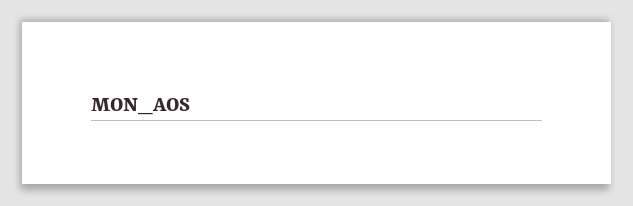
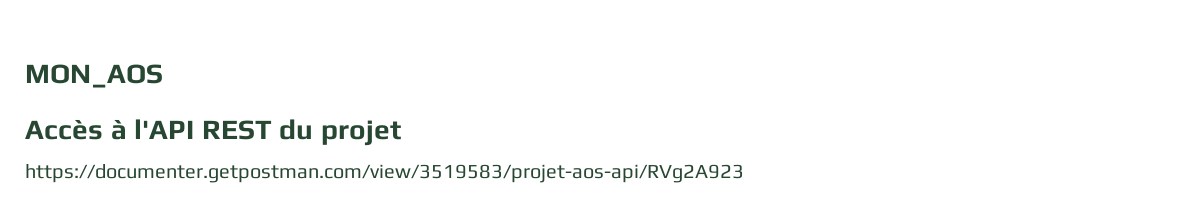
(190, 106) none -> [25,119,401,146] [25,164,744,183] // Accès à l'API REST du projet // https://documenter.getpostman.com/view/3519583/projet-aos-api/RVg2A923

